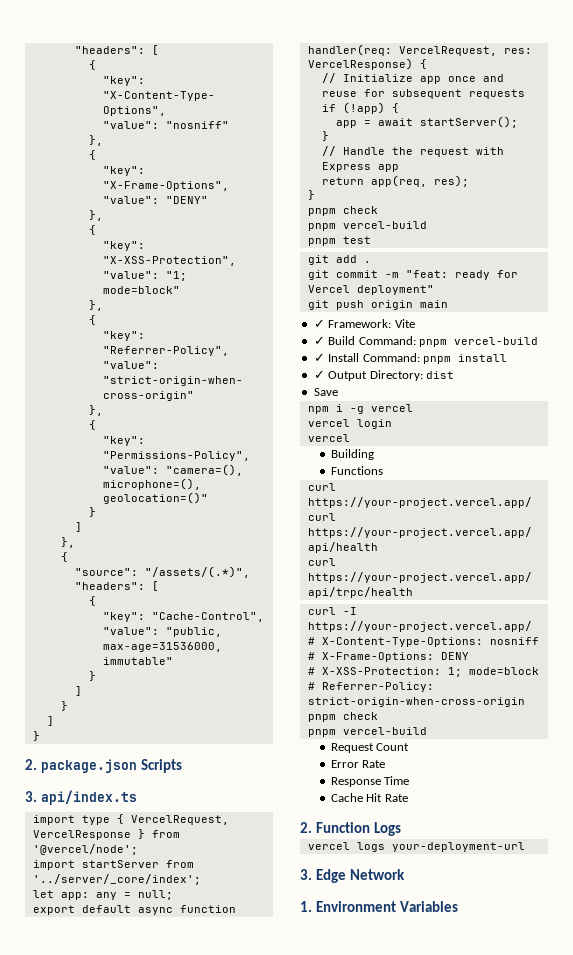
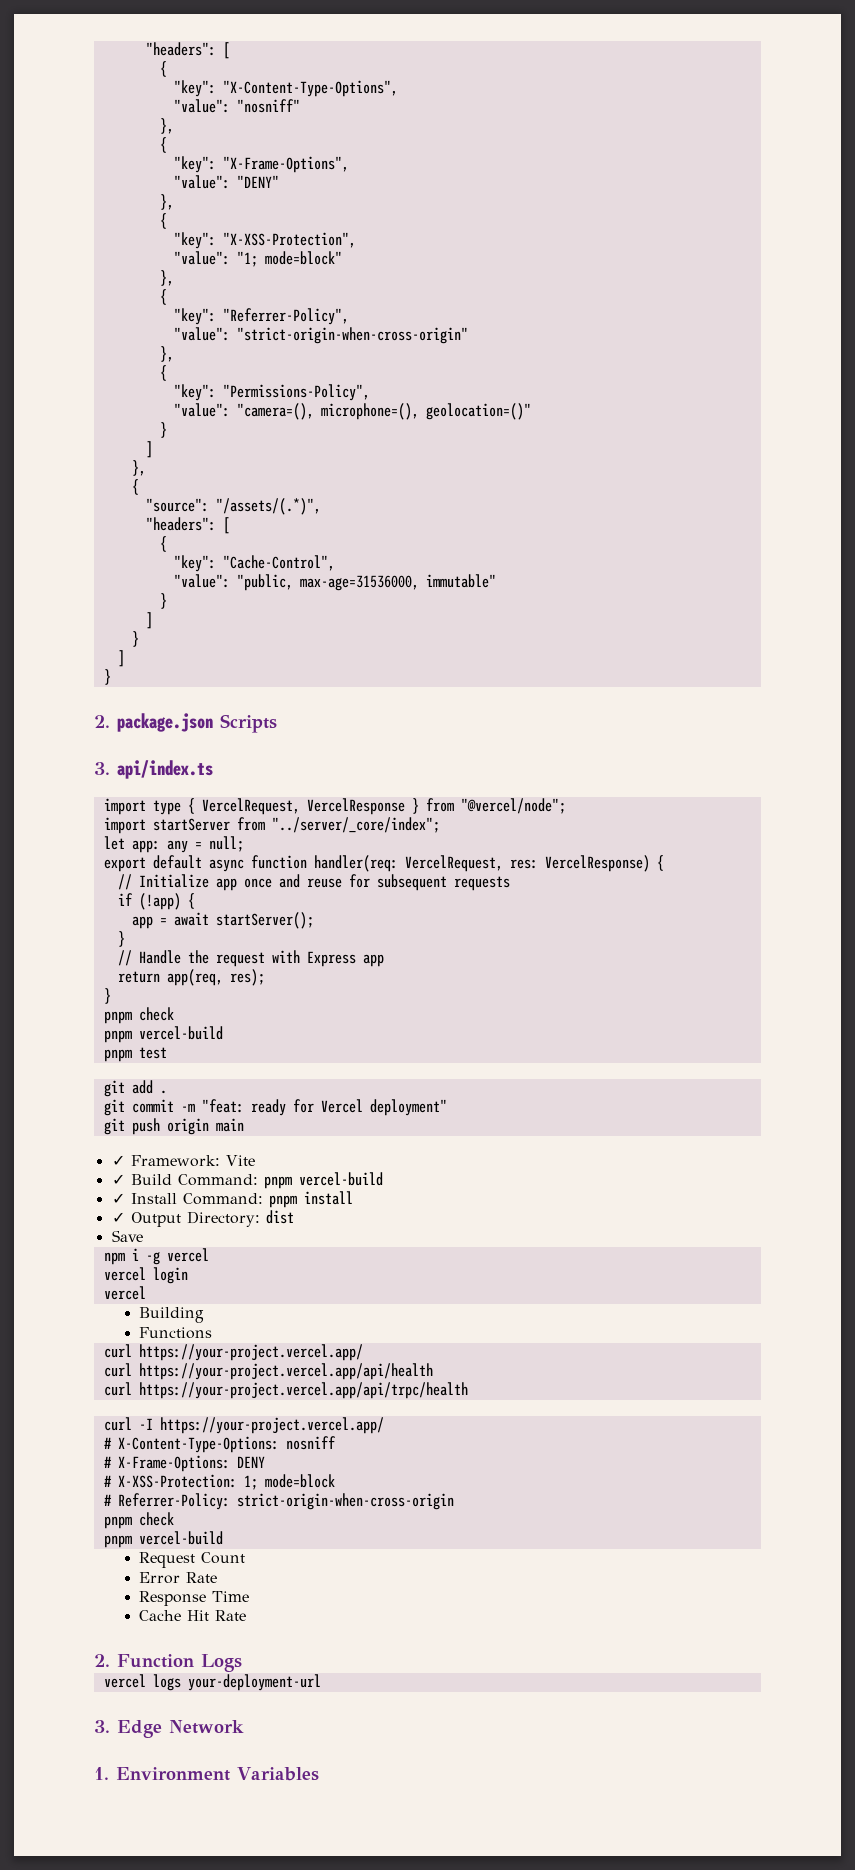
[32,844,138,855] '@vercel/node'; -> [460,798,566,814] "@vercel/node";
[32,874,201,885] '../server/_core/index'; -> [271,817,440,833] "../server/_core/index";

